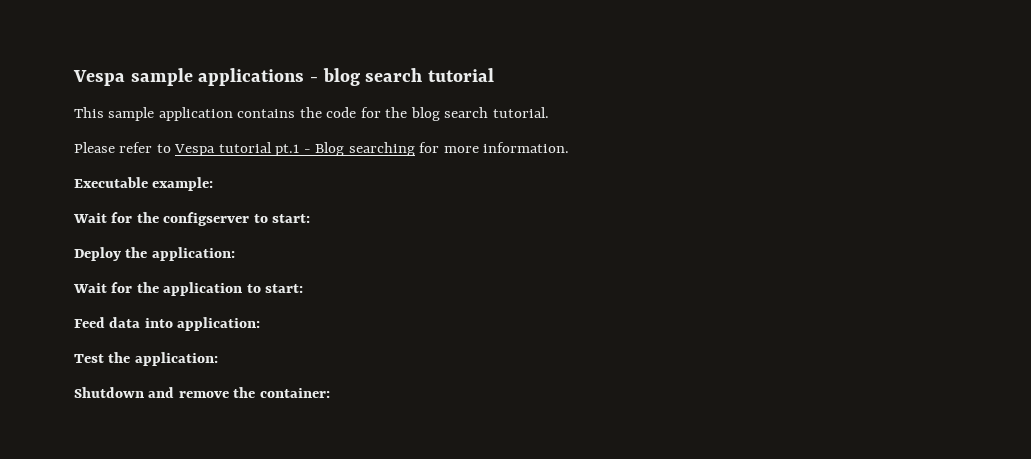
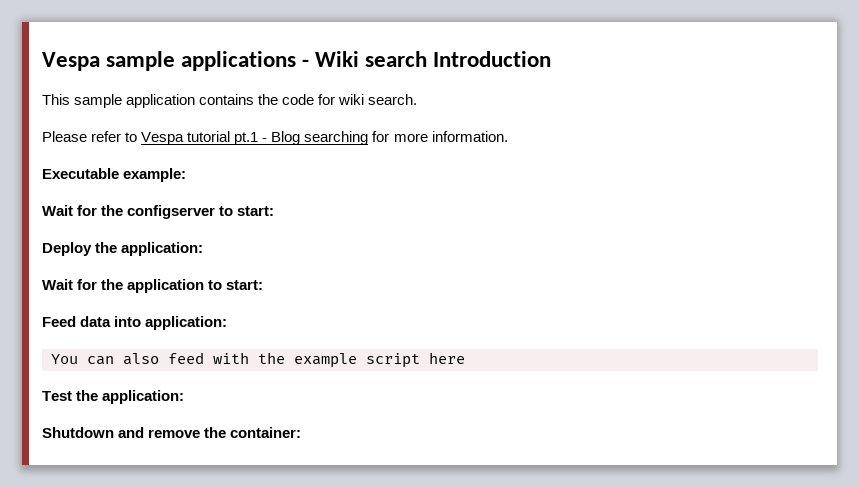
[322,68,495,86] blog search tutorial -> [315,51,552,67] Wiki search Introduction
[385,107,549,121] the blog search tutorial. -> [338,94,418,105] wiki search.
(261, 324) none -> [51,352,465,368] // You can also feed with the example script here

